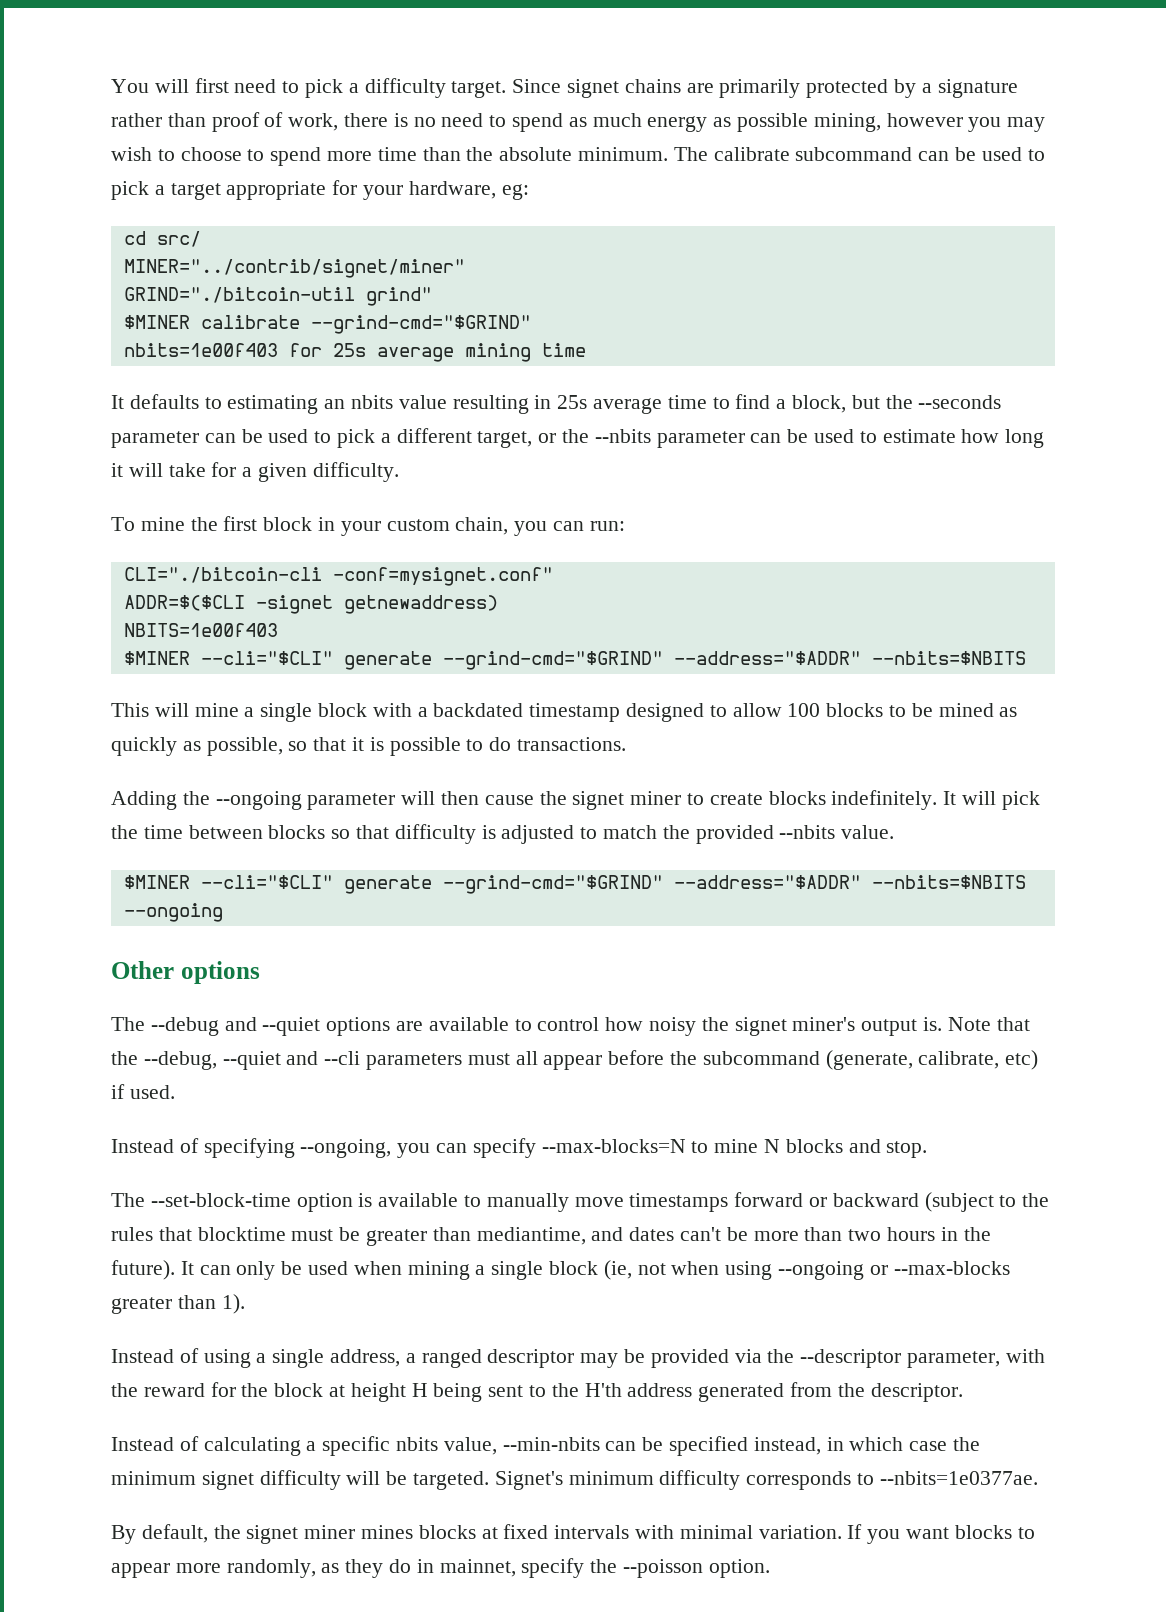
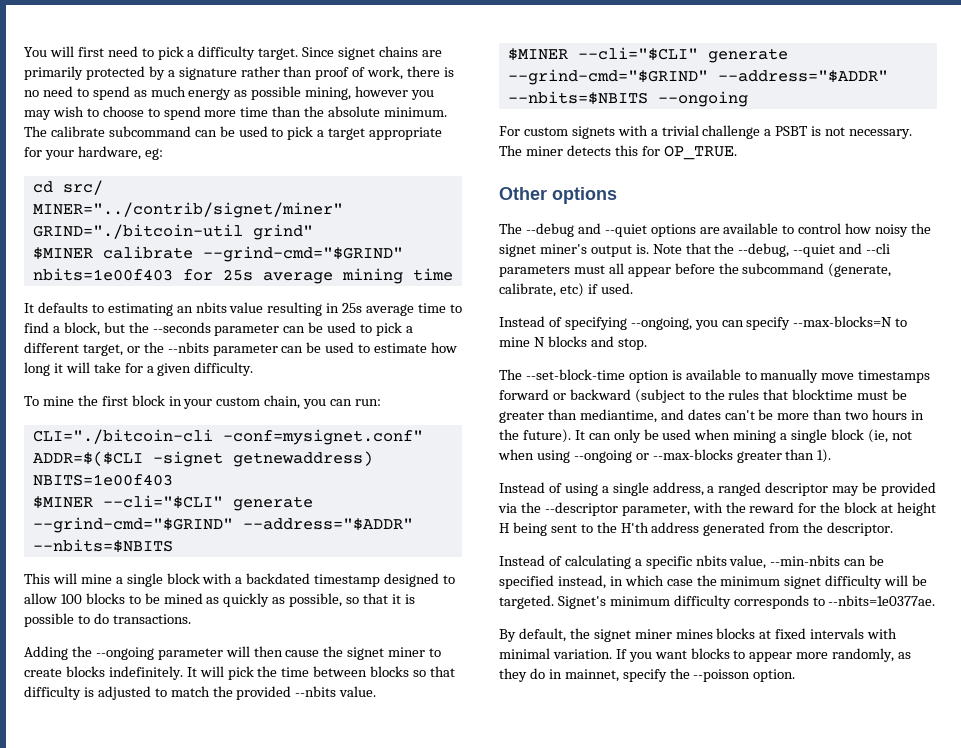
(223, 912) none -> [499,125,913,139] [499,145,737,160] // For custom signets with a trivial challenge a PSBT is not necessary. The miner detects this for OP_TRUE.

